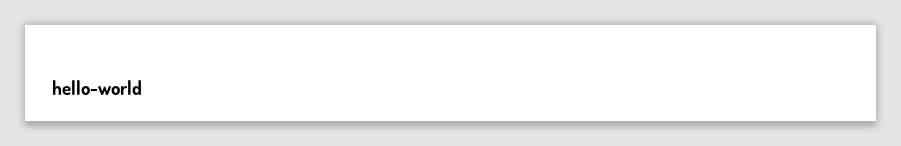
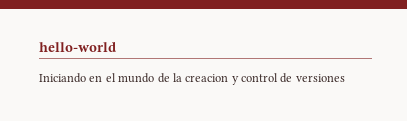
(142, 87) none -> [39,73,345,85] // Iniciando en el mundo de la creacion y control de versiones

